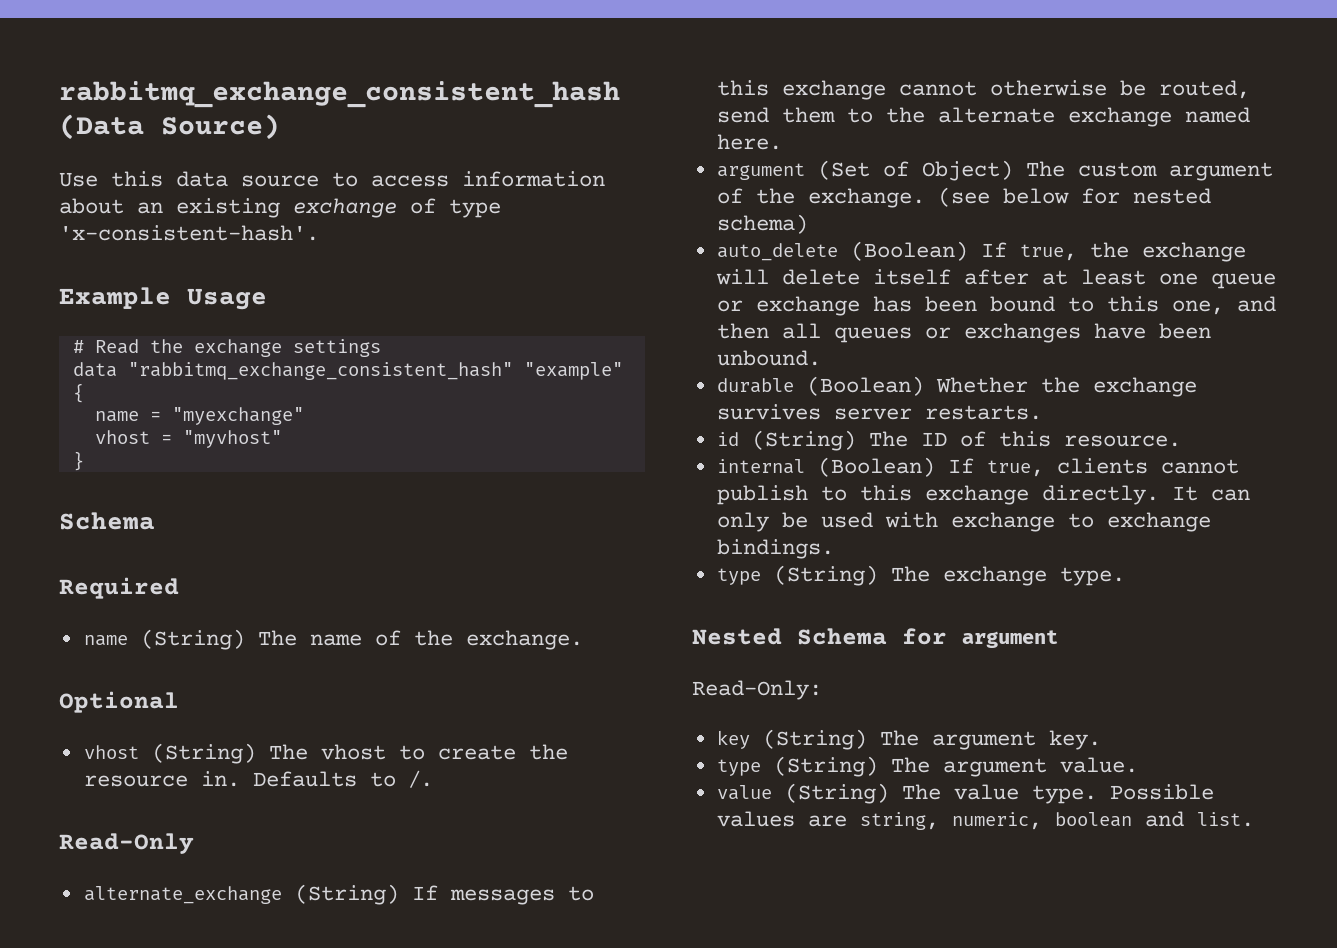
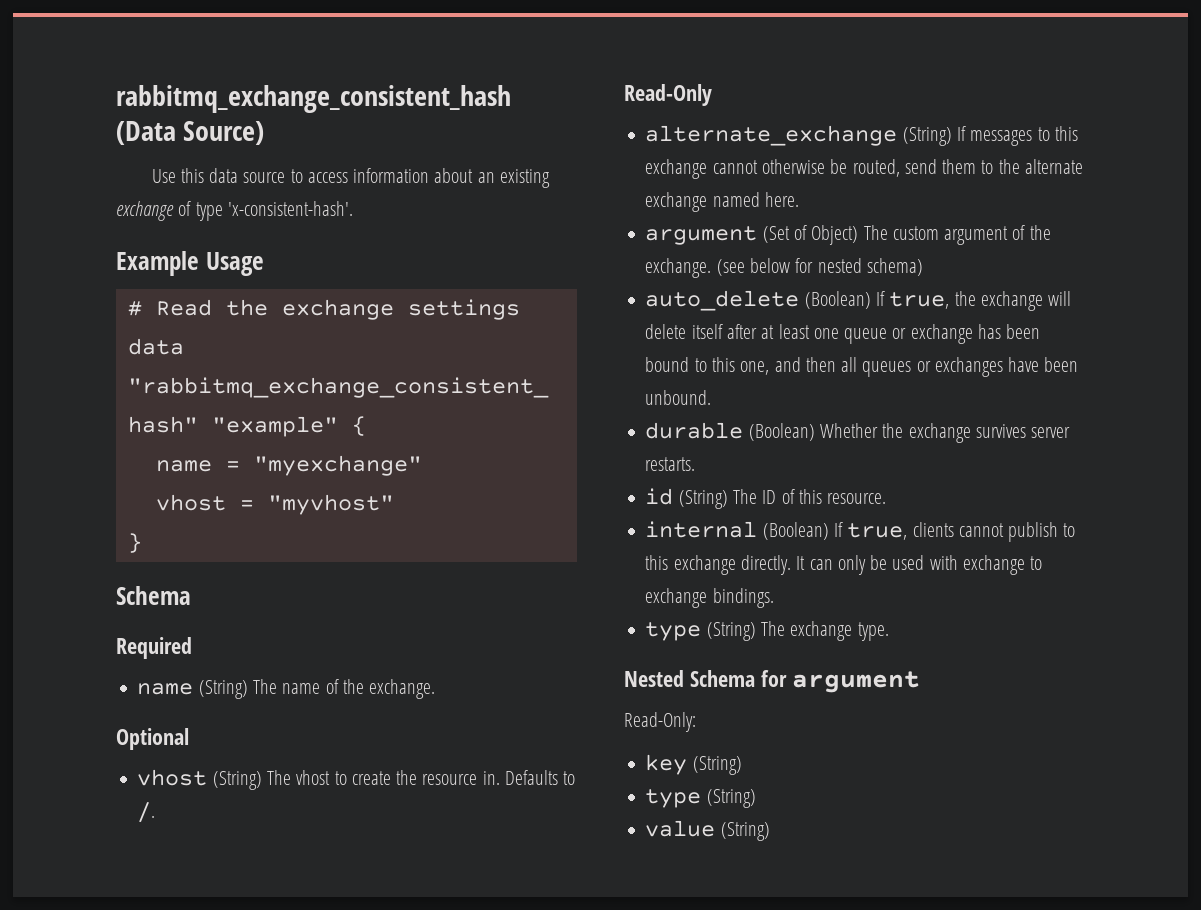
[879,730,1101,750] [716,756,1138,777] The argument key. // type (String) The argument value. -> [645,789,756,808] // type (String)
[901,784,1214,804] [716,811,1254,830] The value type. Possible values are string, numeric, boolean and list. -> (770, 831) none

